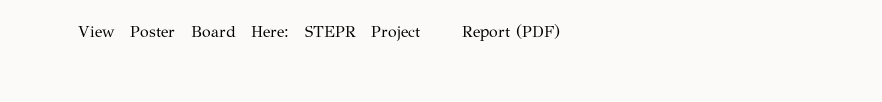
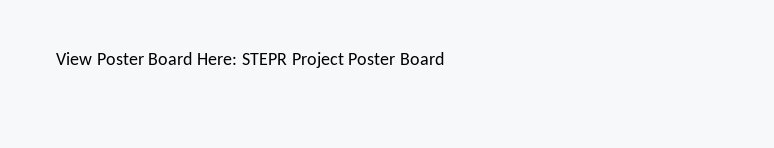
[462,24,560,41] Report (PDF) -> [348,52,445,65] Poster Board

